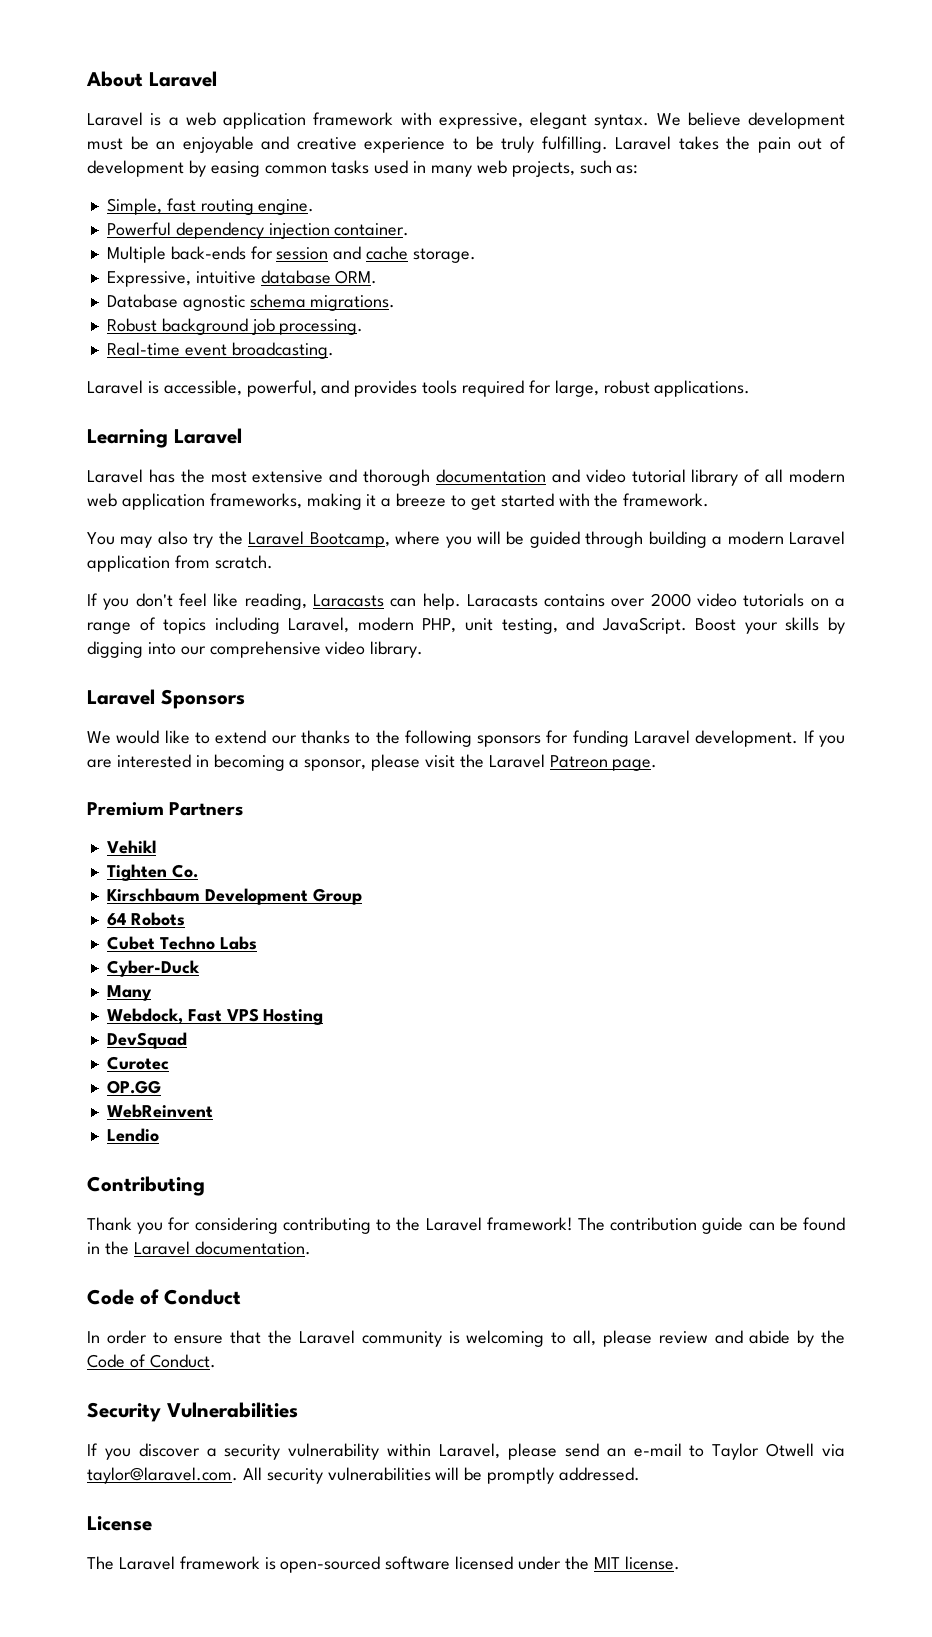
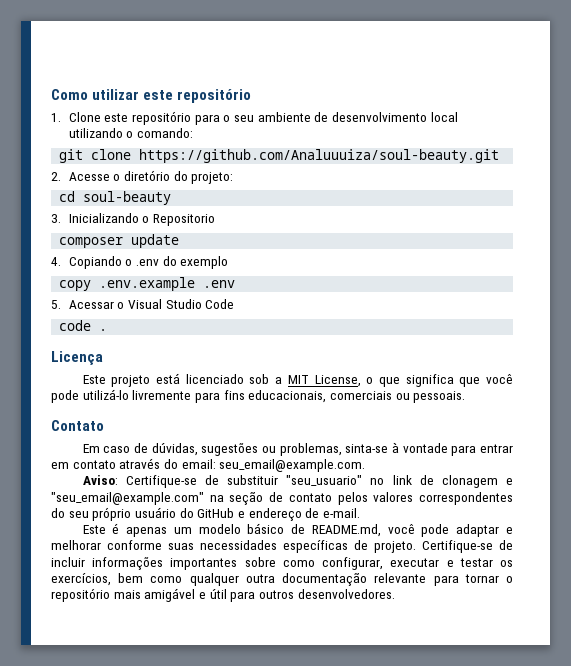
[86,71,217,87] [87,112,845,129] [87,136,846,153] [87,160,639,177] [106,198,315,215] [106,222,410,239] [106,246,476,263] [106,270,378,287] [106,294,396,311] [106,318,364,335] [106,342,334,359] [87,380,751,397] [87,428,242,448] [87,469,846,486] [87,493,710,510] [87,531,845,548] [87,555,273,572] [87,593,845,610] [87,617,845,634] [87,641,424,658] [87,689,245,709] [87,730,845,747] [87,754,658,771] [87,802,244,816] [106,840,156,854] [106,864,198,881] [106,888,362,905] [106,912,185,926] [106,936,257,950] [106,960,200,977] [106,985,152,1001] [106,1008,324,1025] [106,1032,187,1049] [106,1056,169,1070] [106,1080,161,1094] [106,1104,213,1118] [106,1128,159,1142] [87,1176,205,1196] [87,1217,845,1234] [87,1241,311,1255] [87,1289,241,1305] [87,1330,846,1347] [87,1354,216,1368] [87,1402,298,1422] [87,1443,846,1460] [87,1467,641,1484] [87,1516,152,1531] [87,1556,680,1573] About Laravel // Laravel is a web application framework with expressive, elegant syntax. We believe development must be an enjoyable and creative experience to be truly fulfilling. Laravel takes the pain out of development by easing common tasks used in many web projects, such as: // Simple, fast routing engine. // Powerful dependency injection container. // Multiple back-ends for session and cache storage. // Expressive, intuitive database ORM. // Database agnostic schema migrations. // Robust background job processing. // Real-time event broadcasting. // Laravel is accessible, powerful, and provides tools required for large, robust applications. // Learning Laravel // Laravel has the most extensive and thorough documentation and video tutorial library of all modern web application frameworks, making it a breeze to get started with the framework. // You may also try the Laravel Bootcamp, where you will be guided through building a modern Laravel application from scratch. // If you don't feel like reading, Laracasts can help. Laracasts contains over 2000 video tutorials on a range of topics including Laravel, modern PHP, unit testing, and JavaScript. Boost your skills by digging into our comprehensive video library. // Laravel Sponsors // We would like to extend our thanks to the following sponsors for funding Laravel development. If you are interested in becoming a sponsor, please visit the Laravel Patreon page. // Premium Partners // Vehikl // Tighten Co. // Kirschbaum Development Group // 64 Robots // Cubet Techno Labs // Cyber-Duck // Many // Webdock, Fast VPS Hosting // DevSquad // Curotec // OP.GG // WebReinvent // Lendio // Contributing // Thank you for considering contributing to the Laravel framework! The contribution guide can be found in the Laravel documentation. // Code of Conduct // In order to ensure that the Laravel community is welcoming to all, please review and abide by the Code of Conduct. // Security Vulnerabilities // If you discover a security vulnerability within Laravel, please send an e-mail to Taylor Otwell via taylor@laravel.com. All security vulnerabilities will be promptly addressed. // License // The Laravel framework is open-sourced software licensed under the MIT license. -> [51,89,252,103] [51,111,458,125] [68,128,194,138] [59,149,500,163] [51,170,234,184] [59,191,172,205] [51,213,216,226] [59,234,180,248] [51,256,229,269] [59,277,236,291] [51,299,235,309] [59,320,108,331] [51,351,103,365] [82,373,513,387] [51,389,466,403] [51,420,104,431] [82,442,513,456] [51,458,366,472] [82,475,513,488] [51,491,513,505] [51,507,360,521] [82,523,513,537] [51,540,513,553] [51,556,513,570] [51,572,513,586] [51,588,395,602] Como utilizar este repositório // 1. Clone este repositório para o seu ambiente de desenvolvimento local utilizando o comando: // git clone https://github.com/Analuuuiza/soul-beauty.git // 2. Acesse o diretório do projeto: // cd soul-beauty // 3. Inicializando o Repositorio // composer update // 4. Copiando o .env do exemplo // copy .env.example .env // 5. Acessar o Visual Studio Code // code . // Licença // Este projeto está licenciado sob a MIT License, o que significa que você pode utilizá-lo livremente para fins educacionais, comerciais ou pessoais. // Contato // Em caso de dúvidas, sugestões ou problemas, sinta-se à vontade para entrar em contato através do email: seu_email@example.com. // Aviso: Certifique-se de substituir "seu_usuario" no link de clonagem e "seu_email@example.com" na seção de contato pelos valores correspondentes do seu próprio usuário do GitHub e endereço de e-mail. // Este é apenas um modelo básico de README.md, você pode adaptar e melhorar conforme suas necessidades específicas de projeto. Certifique-se de incluir informações importantes sobre como configurar, executar e testar os exercícios, bem como qualquer outra documentação relevante para tornar o repositório mais amigável e útil para outros desenvolvedores.

